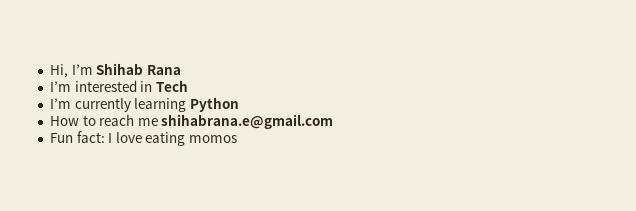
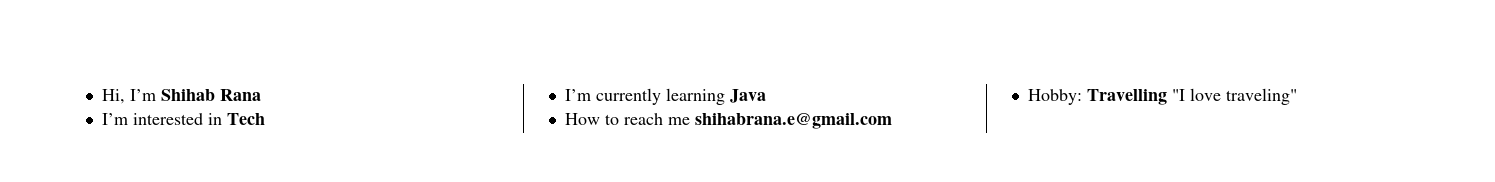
[189,97,239,112] Python -> [729,89,766,103] Java
[49,131,238,146] Fun fact: I love eating momos -> [1027,88,1297,105] Hobby: Travelling "I love traveling"

